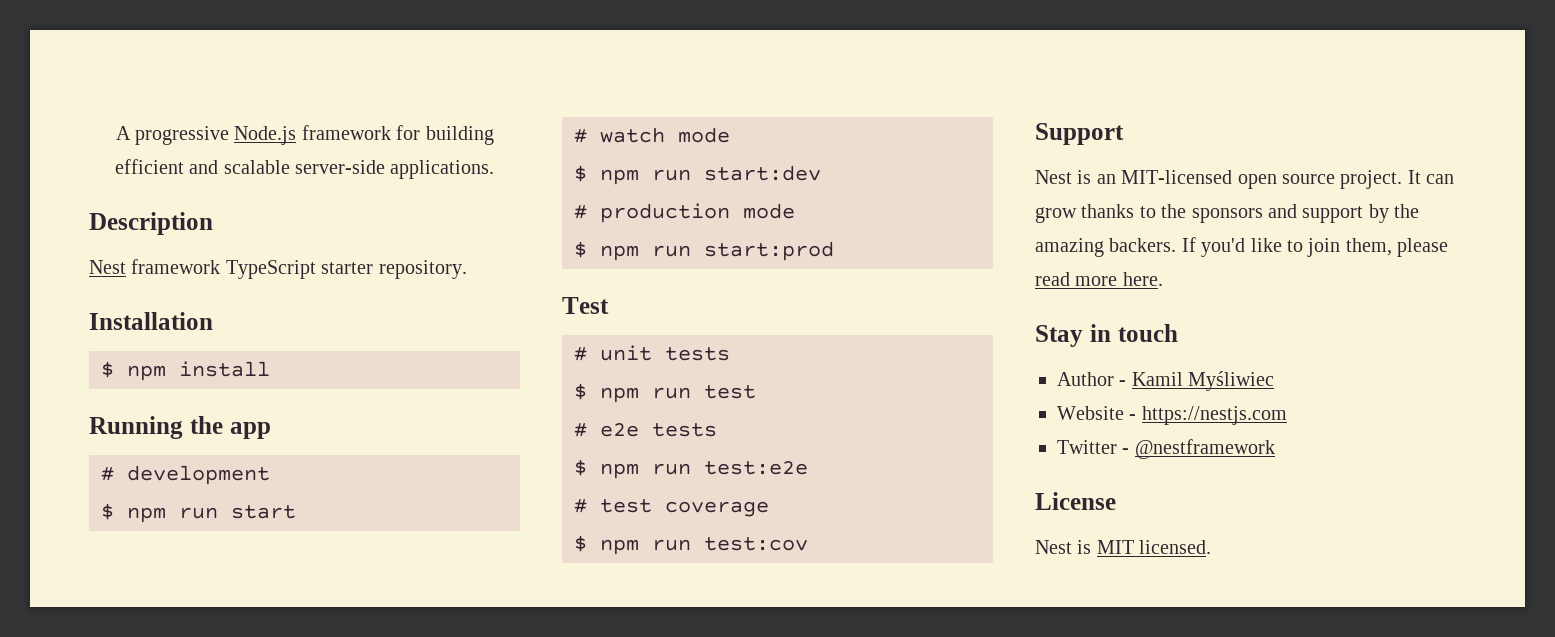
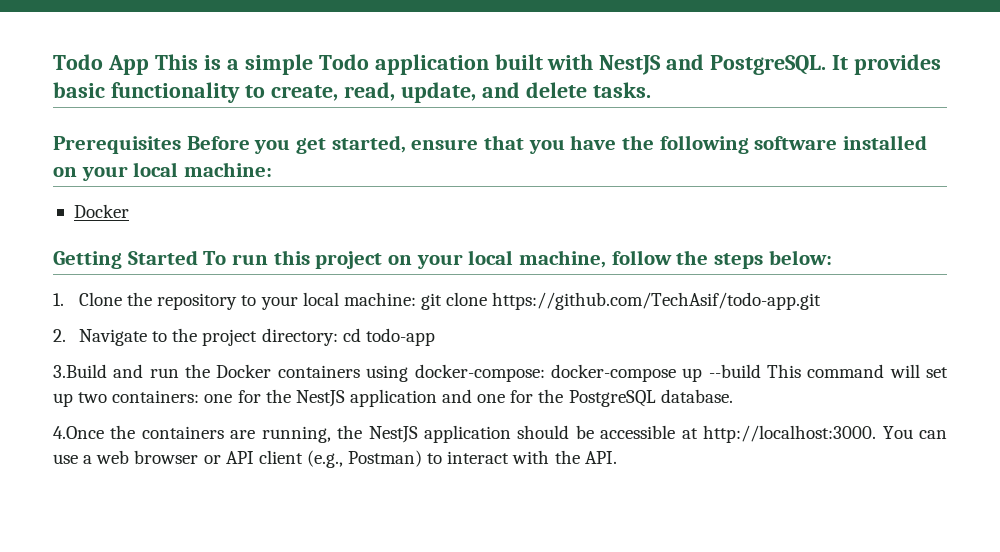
[115,125,494,145] [114,159,495,179] [89,212,213,235] [89,259,467,279] [89,312,213,330] [101,361,270,381] [89,416,271,439] [101,465,270,485] [101,503,296,523] [574,127,730,143] [574,165,821,185] [574,203,795,223] [574,241,834,261] [562,297,609,314] [574,345,730,361] [574,383,756,403] [574,423,717,437] [574,459,808,479] [574,499,769,517] [574,535,808,555] [1035,123,1124,145] [1035,170,1455,189] [1035,204,1420,223] [1035,237,1449,257] [1035,272,1163,286] [1035,324,1178,347] [1057,371,1275,391] [1057,406,1287,425] [1057,439,1275,459] [1035,492,1116,510] [1035,540,1212,554] A progressive Node.js framework for building efficient and scalable server-side applications. // Description // Nest framework TypeScript starter repository. // Installation // $ npm install // Running the app // # development // $ npm run start // # watch mode // $ npm run start:dev // # production mode // $ npm run start:prod // Test // # unit tests // $ npm run test // # e2e tests // $ npm run test:e2e // # test coverage // $ npm run test:cov // Support // Nest is an MIT-licensed open source project. It can grow thanks to the sponsors and support by the amazing backers. If you'd like to join them, please read more here. // Stay in touch // Author - Kamil Myśliwiec // Website - https://nestjs.com // Twitter - @nestframework // License // Nest is MIT licensed. -> [53,54,942,75] [53,82,651,103] [53,135,928,154] [53,162,273,181] [73,204,129,218] [53,250,832,269] [53,292,822,310] [53,328,435,346] [53,364,949,382] [53,389,733,407] [53,425,948,443] [53,450,617,468] Todo App This is a simple Todo application built with NestJS and PostgreSQL. It provides basic functionality to create, read, update, and delete tasks. // Prerequisites Before you get started, ensure that you have the following software installed on your local machine: // Docker // Getting Started To run this project on your local machine, follow the steps below: // 1. Clone the repository to your local machine: git clone https://github.com/TechAsif/todo-app.git // 2. Navigate to the project directory: cd todo-app // 3.Build and run the Docker containers using docker-compose: docker-compose up --build This command will set up two containers: one for the NestJS application and one for the PostgreSQL database. // 4.Once the containers are running, the NestJS application should be accessible at http://localhost:3000. You can use a web browser or API client (e.g., Postman) to interact with the API.

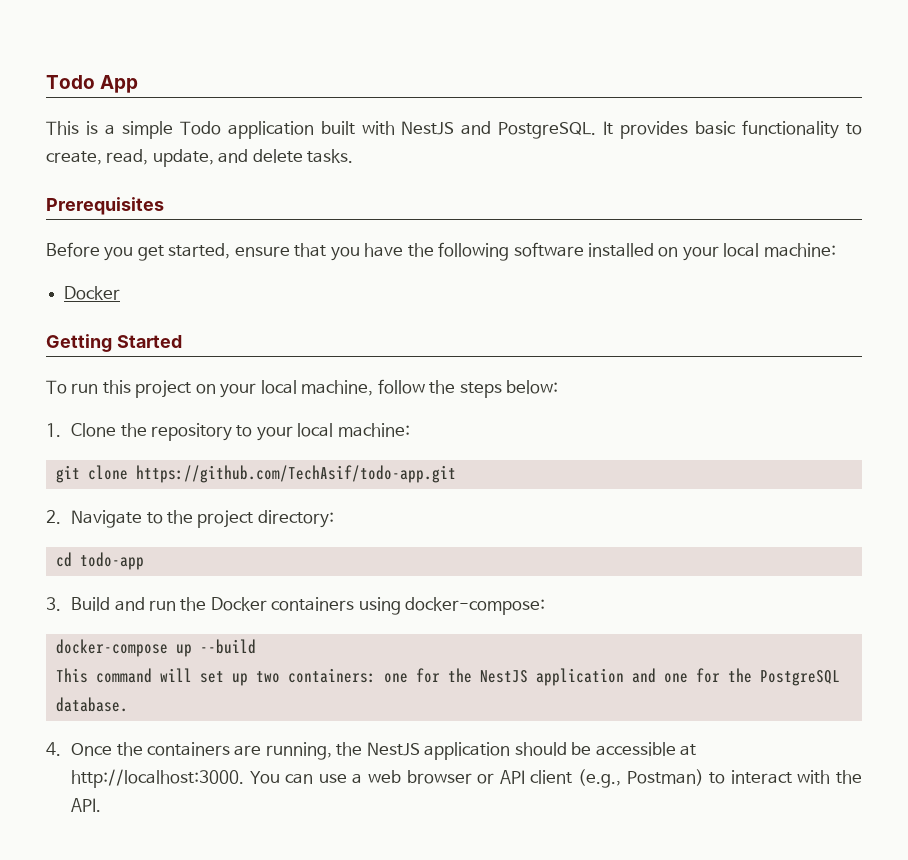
(149, 65) none -> (139, 84) //
(181, 145) none -> (164, 206) //
(198, 257) none -> (182, 341) //
(416, 299) none -> (410, 430) //
(338, 337) none -> (334, 519) //
[53,364,107,378] 3.Build -> [46,597,111,611] 3. Build
(545, 373) none -> (546, 606) //
(761, 371) none -> (256, 646) //
[53,426,104,439] 4.Once -> [46,742,113,756] 4. Once

